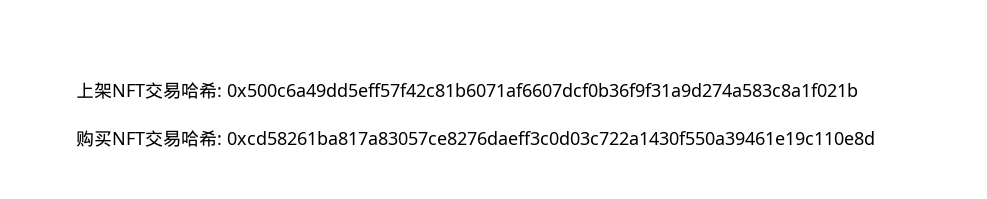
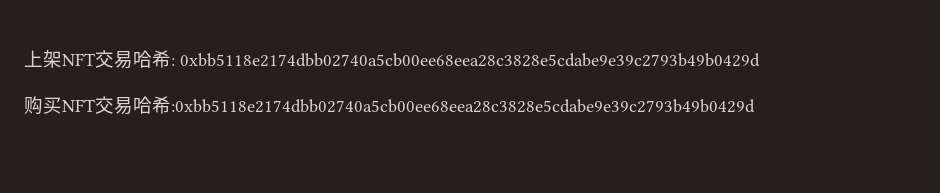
[227,83,858,97] 0x500c6a49dd5eff57f42c81b6071af6607dcf0b36f9f31a9d274a583c8a1f021b -> [180,53,760,67] 0xbb5118e2174dbb02740a5cb00ee68eea28c3828e5cdabe9e39c2793b49b0429d
[217,131,875,145] : 0xcd58261ba817a83057ce8276daeff3c0d03c722a1430f550a39461e19c110e8d -> [171,99,755,113] :0xbb5118e2174dbb02740a5cb00ee68eea28c3828e5cdabe9e39c2793b49b0429d

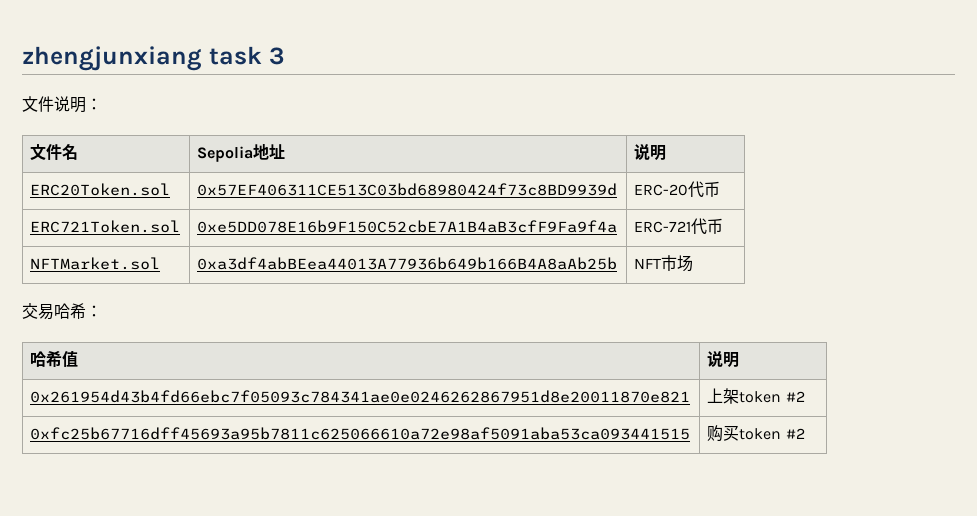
[24,50,760,69] [24,96,755,115] 上架NFT交易哈希: 0xbb5118e2174dbb02740a5cb00ee68eea28c3828e5cdabe9e39c2793b49b0429d // 购买NFT交易哈希:0xbb5118e2174dbb02740a5cb00ee68eea28c3828e5cdabe9e39c2793b49b0429d -> [22,46,285,71] [22,96,102,113] [30,144,79,161] [197,144,286,162] [634,144,667,161] [30,183,171,196] [197,183,618,196] [634,181,721,198] [30,220,181,233] [197,220,618,233] [634,218,724,235] [30,257,161,270] [197,257,618,270] [634,255,694,272] [22,303,102,320] [30,350,79,367] [707,351,740,368] [30,390,691,403] [707,388,805,404] [30,427,691,440] [707,425,805,442] zhengjunxiang task 3 // 文件说明： // 文件名 | Sepolia地址 | 说明 // ERC20Token.sol | 0x57EF406311CE513C03bd68980424f73c8BD9939d | ERC-20代币 // ERC721Token.sol | 0xe5DD078E16b9F150C52cbE7A1B4aB3cfF9Fa9f4a | ERC-721代币 // NFTMarket.sol | 0xa3df4abBEea44013A77936b649b166B4A8aAb25b | NFT市场 // 交易哈希： // 哈希值 | 说明 // 0x261954d43b4fd66ebc7f05093c784341ae0e0246262867951d8e20011870e821 | 上架token #2 // 0xfc25b67716dff45693a95b7811c625066610a72e98af5091aba53ca093441515 | 购买token #2

